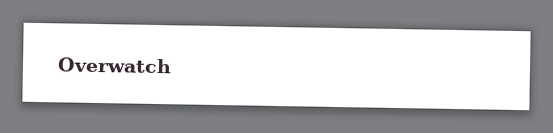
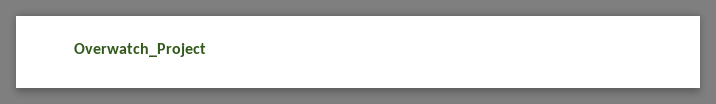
[57,57,172,74] Overwatch -> [74,43,206,57] Overwatch_Project

